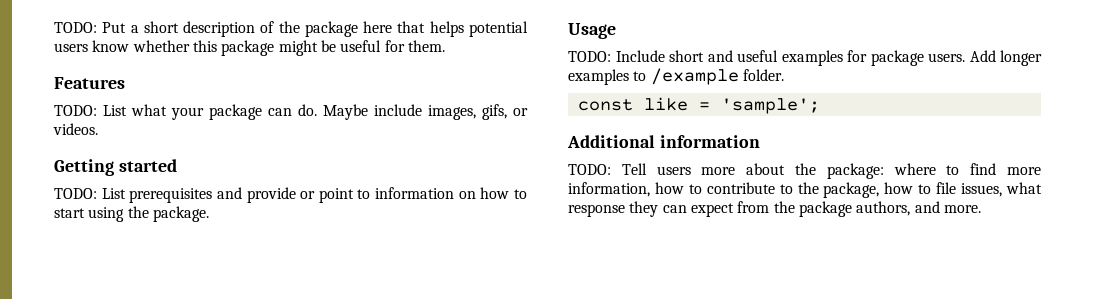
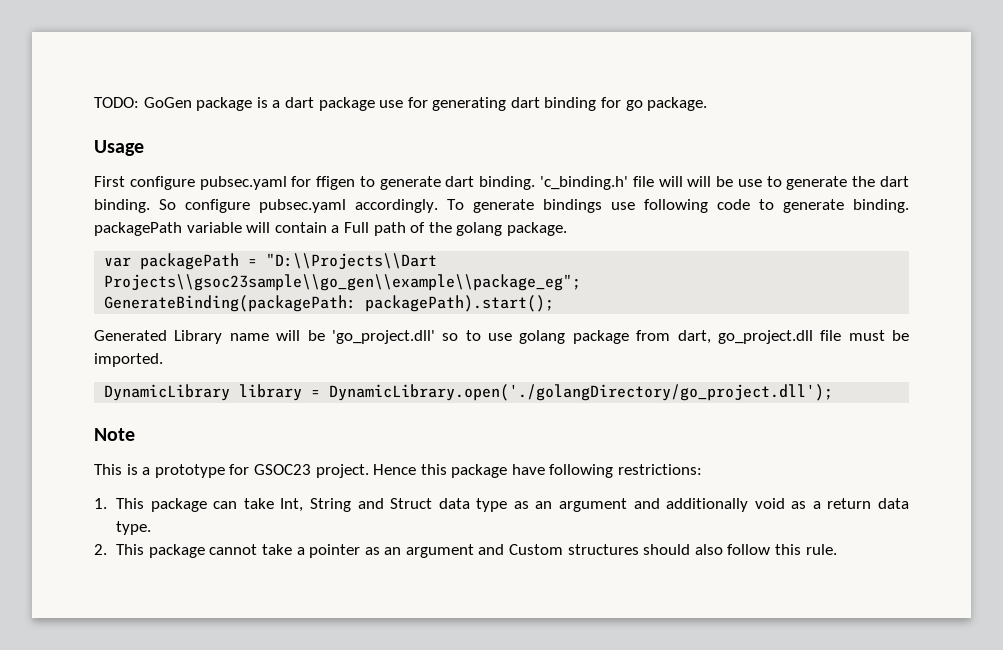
[54,21,528,37] [54,40,445,56] [54,77,125,89] [54,104,528,120] [53,123,98,135] [54,159,177,176] [54,187,527,203] [54,206,209,222] [568,23,616,39] [568,50,1042,66] [568,68,784,85] [577,97,820,114] [567,135,760,148] [568,163,1041,179] [568,182,1042,198] [568,201,981,217] TODO: Put a short description of the package here that helps potential users know whether this package might be useful for them. // Features // TODO: List what your package can do. Maybe include images, gifs, or videos. // Getting started // TODO: List prerequisites and provide or point to information on how to start using the package. // Usage // TODO: Include short and useful examples for package users. Add longer examples to /example folder. // const like = 'sample'; // Additional information // TODO: Tell users more about the package: where to find more information, how to contribute to the package, how to file issues, what response they can expect from the package authors, and more. -> [94,97,708,111] [94,140,144,156] [94,176,910,190] [94,199,909,213] [94,222,567,236] [104,253,438,270] [104,274,582,291] [104,295,555,312] [94,330,909,344] [94,353,163,367] [104,384,834,401] [94,428,135,441] [94,464,703,478] [94,498,909,512] [116,521,152,535] [94,544,837,558] TODO: GoGen package is a dart package use for generating dart binding for go package. // Usage // First configure pubsec.yaml for ffigen to generate dart binding. 'c_binding.h' file will will be use to generate the dart binding. So configure pubsec.yaml accordingly. To generate bindings use following code to generate binding. packagePath variable will contain a Full path of the golang package. // var packagePath = "D:\\Projects\\Dart Projects\\gsoc23sample\\go_gen\\example\\package_eg"; // GenerateBinding(packagePath: packagePath).start(); // Generated Library name will be 'go_project.dll' so to use golang package from dart, go_project.dll file must be imported. // DynamicLibrary library = DynamicLibrary.open('./golangDirectory/go_project.dll'); // Note // This is a prototype for GSOC23 project. Hence this package have following restrictions: // 1. This package can take Int, String and Struct data type as an argument and additionally void as a return data type. // 2. This package cannot take a pointer as an argument and Custom structures should also follow this rule.

